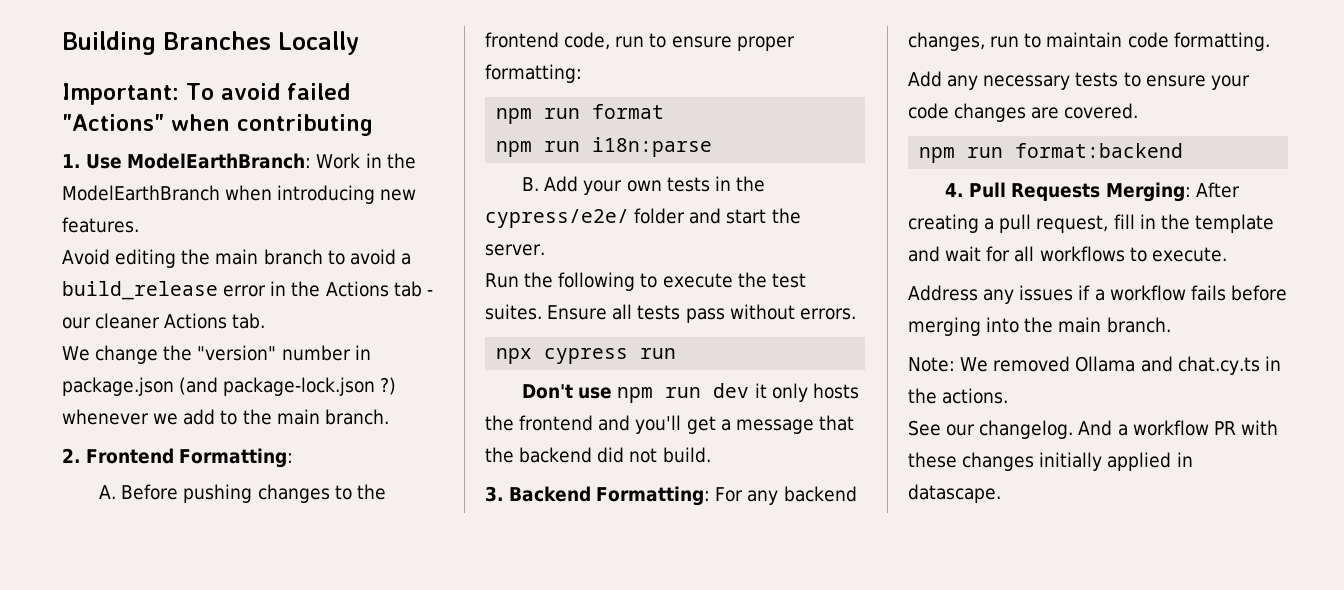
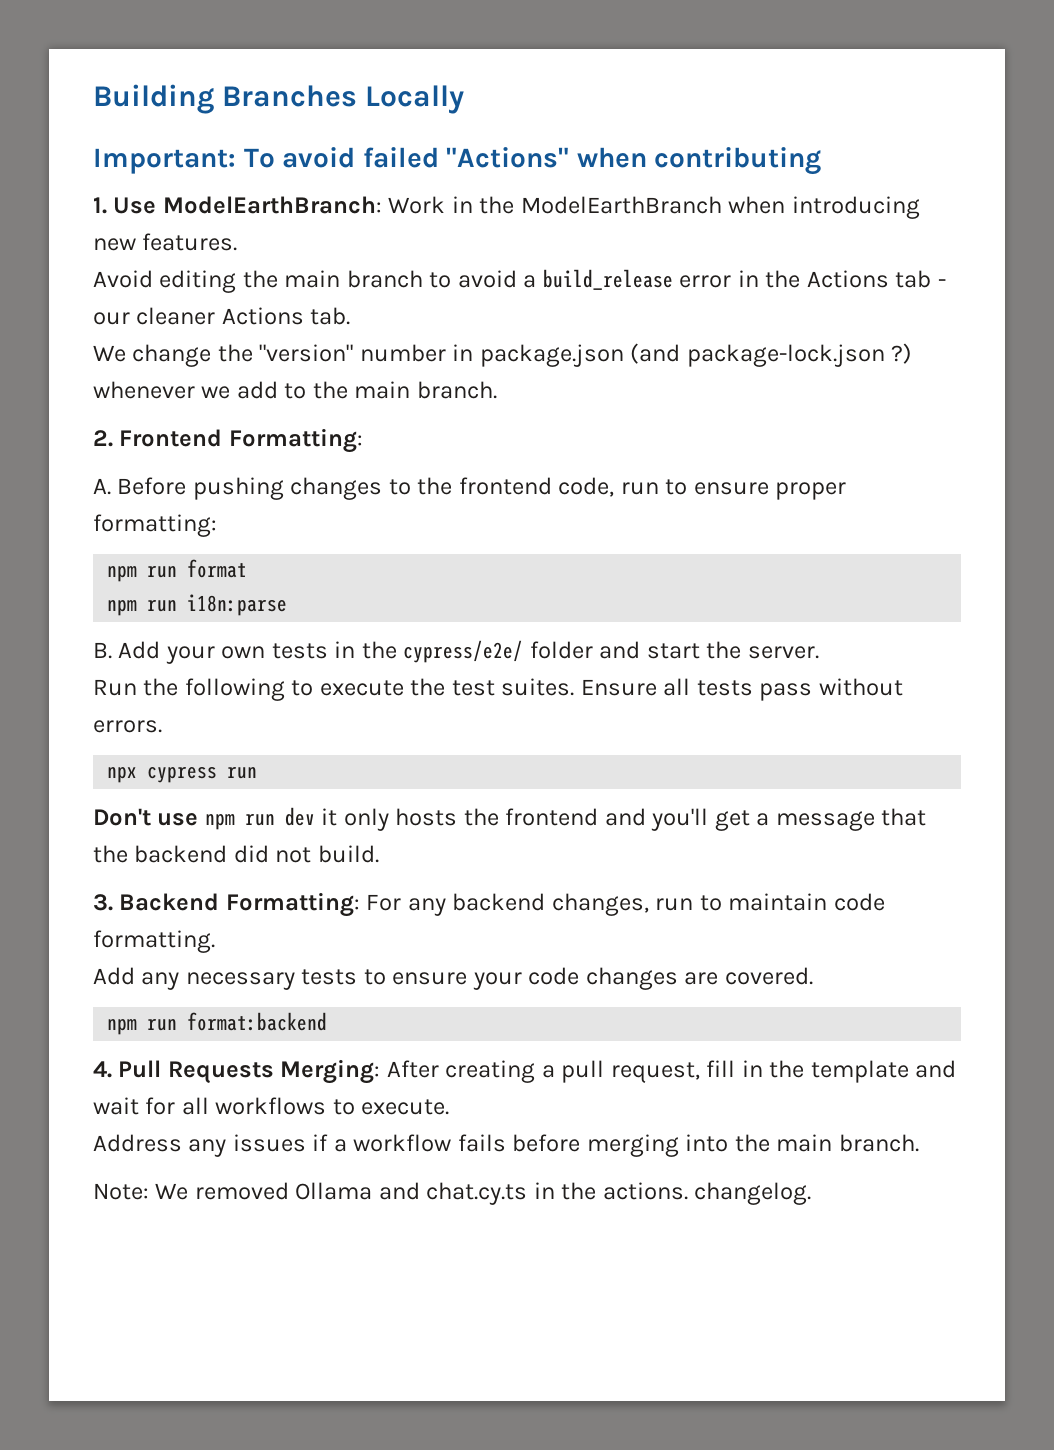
[908,420,1278,439] [908,452,1193,471] [908,484,1001,503] // See our changelog. And a workflow PR with these changes initially applied in datascape. -> [694,1182,812,1205] changelog.

